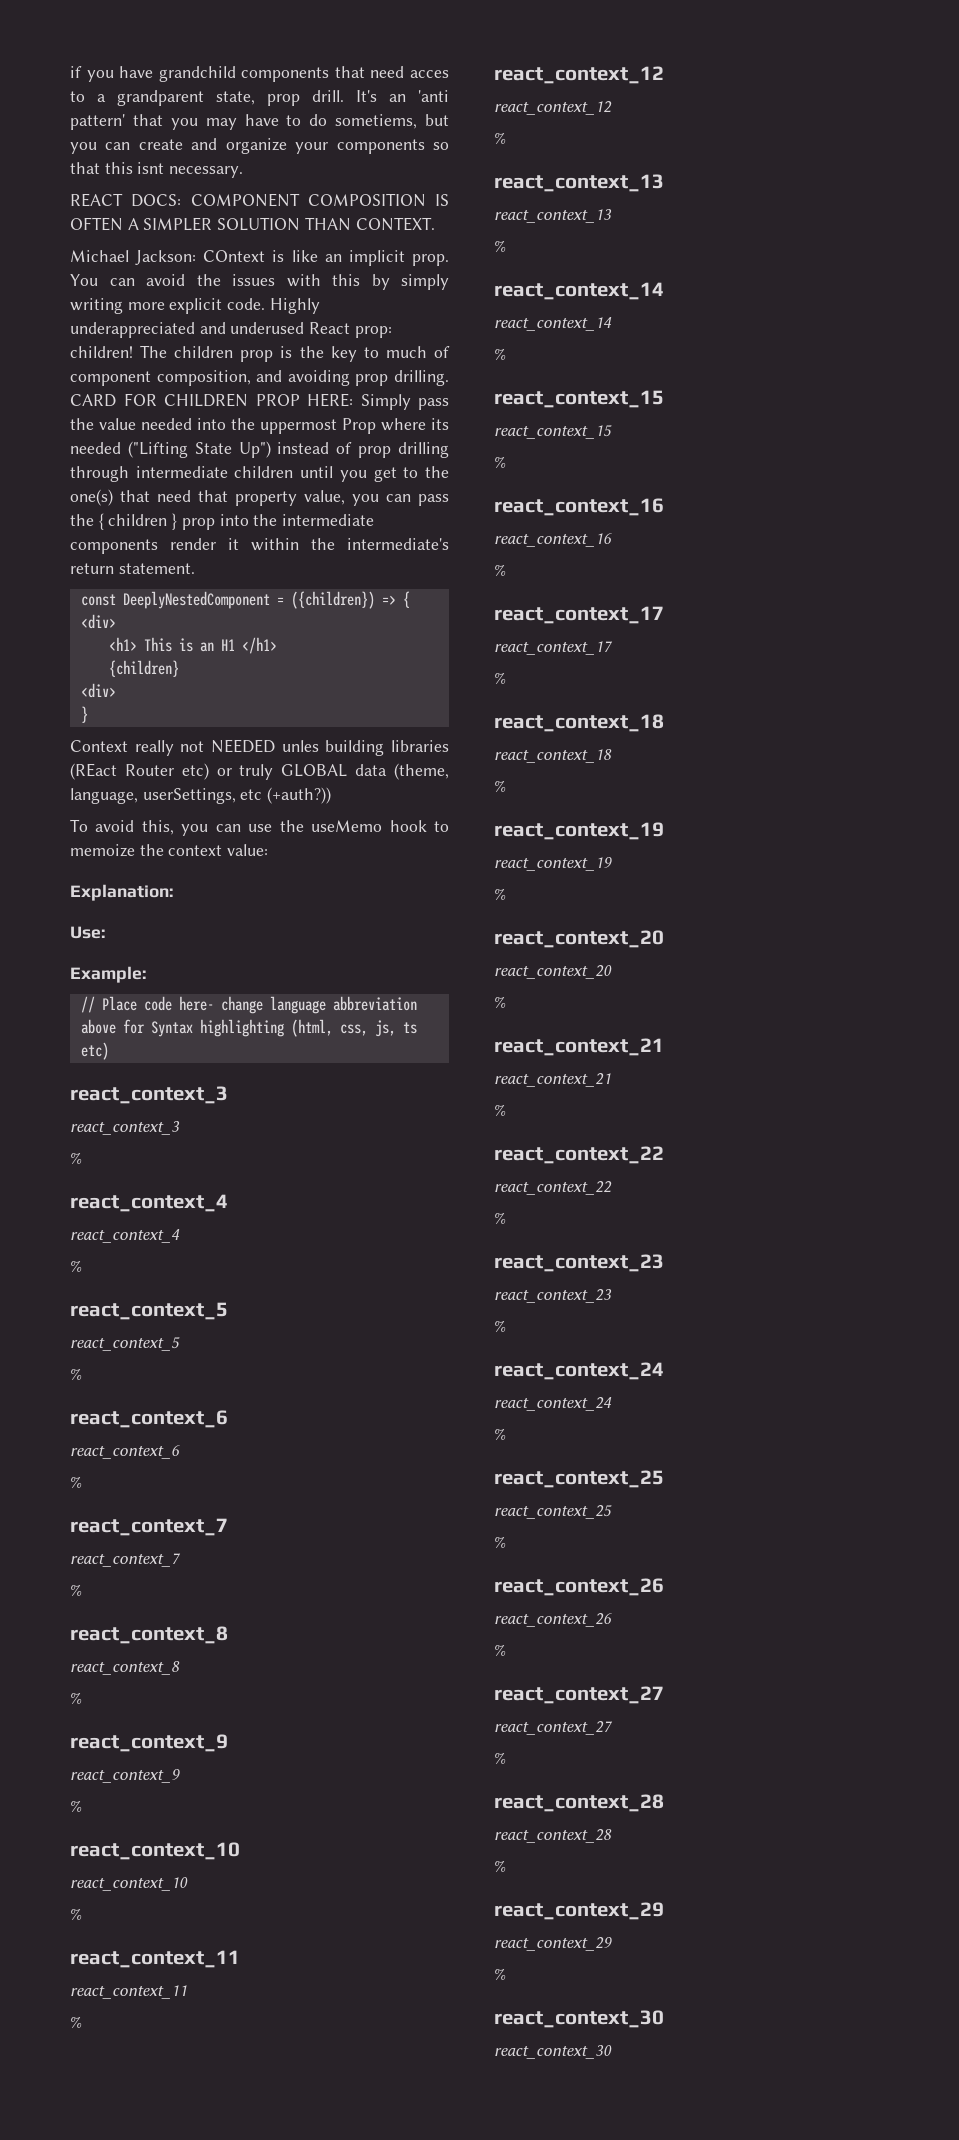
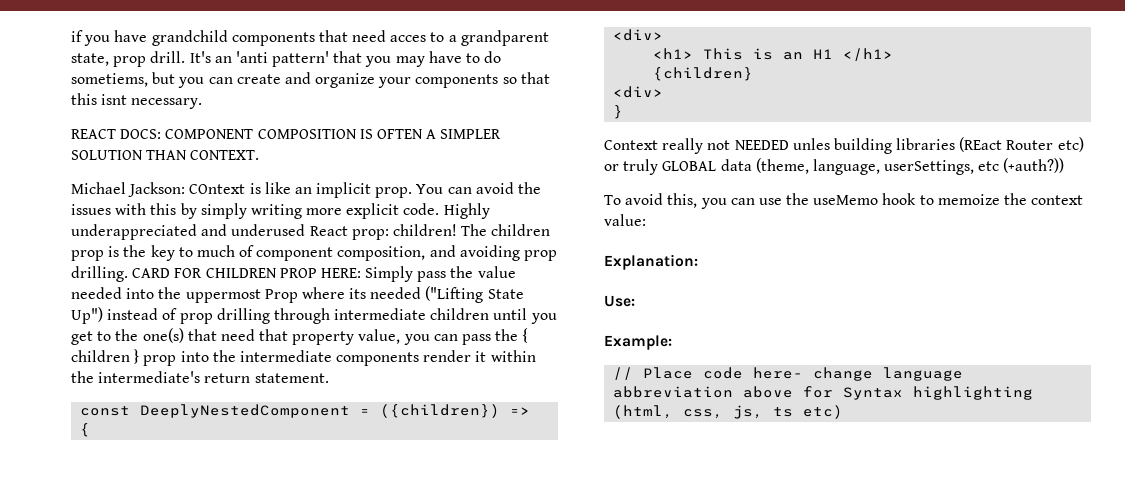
[70,1086,228,1104] [70,1121,180,1135] [70,1152,82,1164] [70,1194,228,1212] [70,1229,180,1243] [70,1260,82,1272] [70,1302,228,1320] [70,1337,180,1351] [70,1368,82,1380] [70,1410,228,1428] [70,1445,180,1459] [70,1476,82,1488] [70,1518,228,1536] [70,1553,181,1567] [70,1584,82,1596] [70,1626,228,1644] [70,1661,180,1675] [70,1692,82,1704] [70,1734,228,1752] [70,1769,180,1783] [70,1800,82,1812] [70,1842,240,1860] [70,1877,188,1891] [70,1908,82,1920] [70,1950,240,1968] [70,1985,187,1999] [70,2016,82,2028] [494,66,664,84] [494,101,612,115] [494,132,506,144] [494,174,664,192] [494,209,612,223] [494,240,506,252] [494,282,664,300] [494,317,612,331] [494,348,506,360] [494,390,664,408] [494,425,612,439] [494,456,506,468] [494,498,664,516] [494,533,612,547] [494,564,506,576] [494,606,664,624] [494,641,613,655] [494,672,506,684] [494,714,664,732] [494,749,612,763] [494,780,506,792] [494,822,664,840] [494,857,612,871] [494,888,506,900] [494,930,664,948] [494,965,612,979] [494,996,506,1008] [494,1038,664,1056] [494,1073,611,1087] [494,1104,506,1116] [494,1146,664,1164] [494,1181,612,1195] [494,1212,506,1224] [494,1254,664,1272] [494,1289,612,1303] [494,1320,506,1332] [494,1362,664,1380] [494,1397,612,1411] [494,1428,506,1440] [494,1470,664,1488] [494,1505,612,1519] [494,1536,506,1548] [494,1578,664,1596] [494,1613,612,1627] [494,1644,506,1656] [494,1686,664,1704] [494,1721,613,1735] [494,1752,506,1764] [494,1794,664,1812] [494,1829,612,1843] [494,1860,506,1872] [494,1902,664,1920] [494,1937,612,1951] [494,1968,506,1980] [494,2010,664,2028] [494,2045,612,2059] // react_context_3 // react_context_3 // % // react_context_4 // react_context_4 // % // react_context_5 // react_context_5 // % // react_context_6 // react_context_6 // % // react_context_7 // react_context_7 // % // react_context_8 // react_context_8 // % // react_context_9 // react_context_9 // % // react_context_10 // react_context_10 // % // react_context_11 // react_context_11 // % // react_context_12 // react_context_12 // % // react_context_13 // react_context_13 // % // react_context_14 // react_context_14 // % // react_context_15 // react_context_15 // % // react_context_16 // react_context_16 // % // react_context_17 // react_context_17 // % // react_context_18 // react_context_18 // % // react_context_19 // react_context_19 // % // react_context_20 // react_context_20 // % // react_context_21 // react_context_21 // % // react_context_22 // react_context_22 // % // react_context_23 // react_context_23 // % // react_context_24 // react_context_24 // % // react_context_25 // react_context_25 // % // react_context_26 // react_context_26 // % // react_context_27 // react_context_27 // % // react_context_28 // react_context_28 // % // react_context_29 // react_context_29 // % // react_context_30 // react_context_30 -> (844, 412) none

